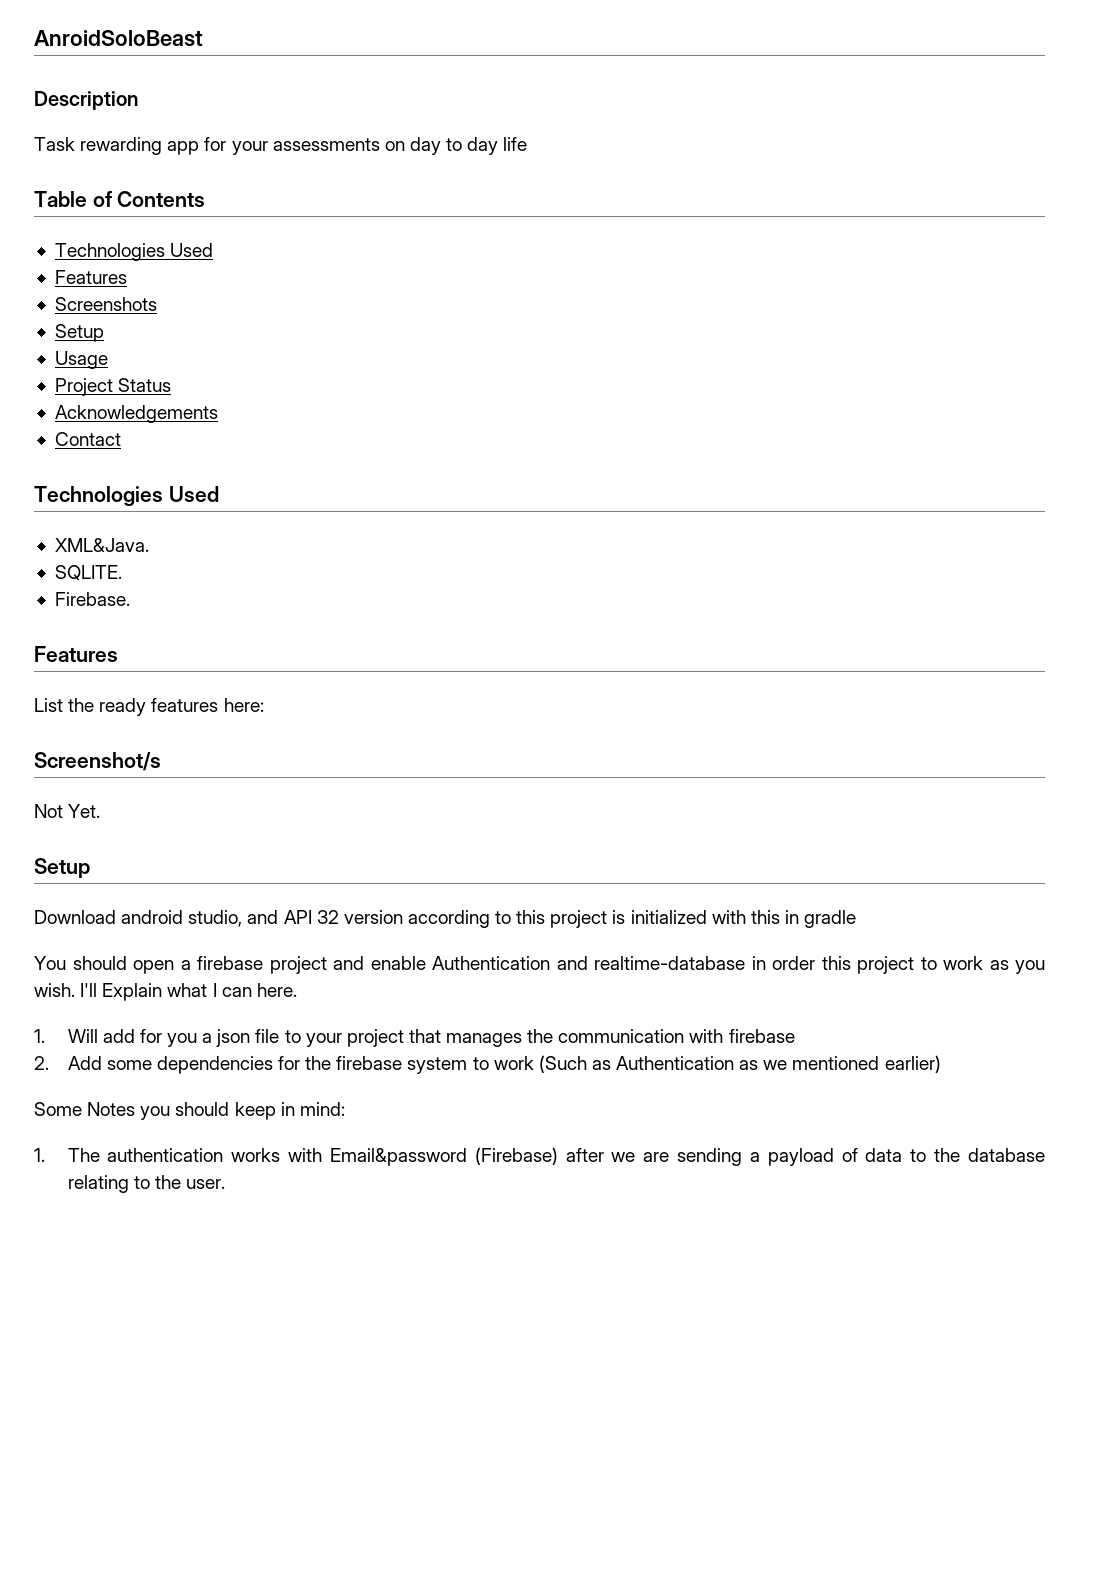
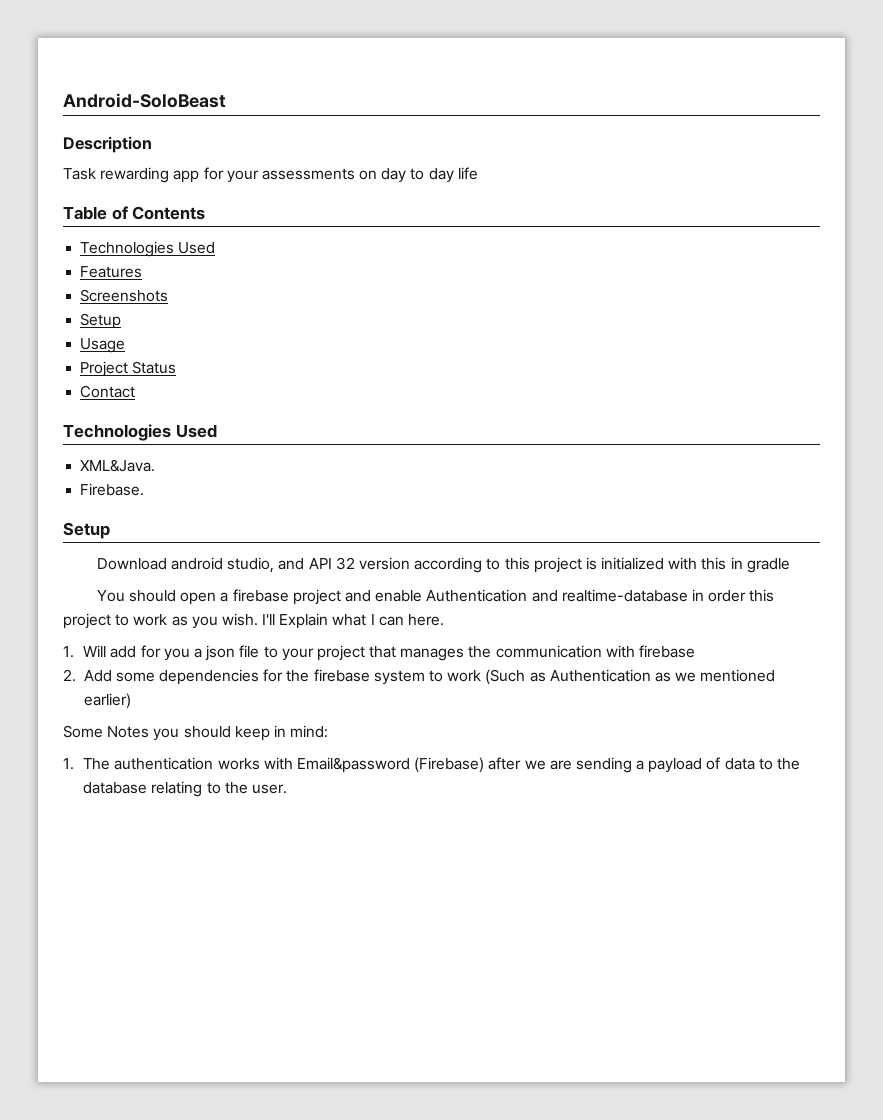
[34,30,203,47] AnroidSoloBeast -> [63,93,226,108] Android-SoloBeast
[54,405,218,423] // Acknowledgements -> (177, 367) none
[54,565,122,581] // SQLITE. -> (156, 465) none
[34,646,118,662] [34,698,264,716] [34,752,161,771] [34,804,101,818] // Features // List the ready features here: // Screenshot/s // Not Yet. -> (145, 489) none

